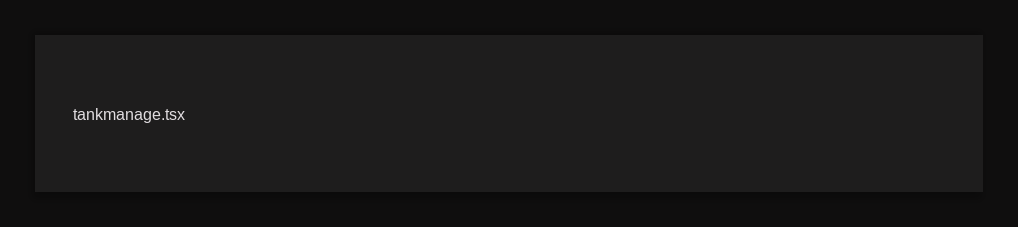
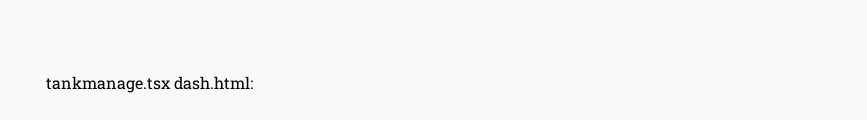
(185, 115) none -> [174,76,254,90] dash.html:

